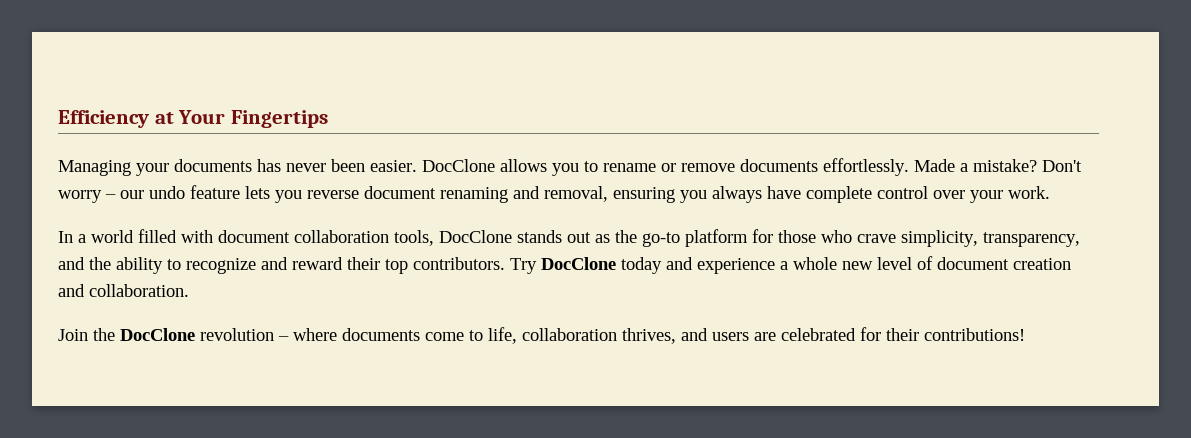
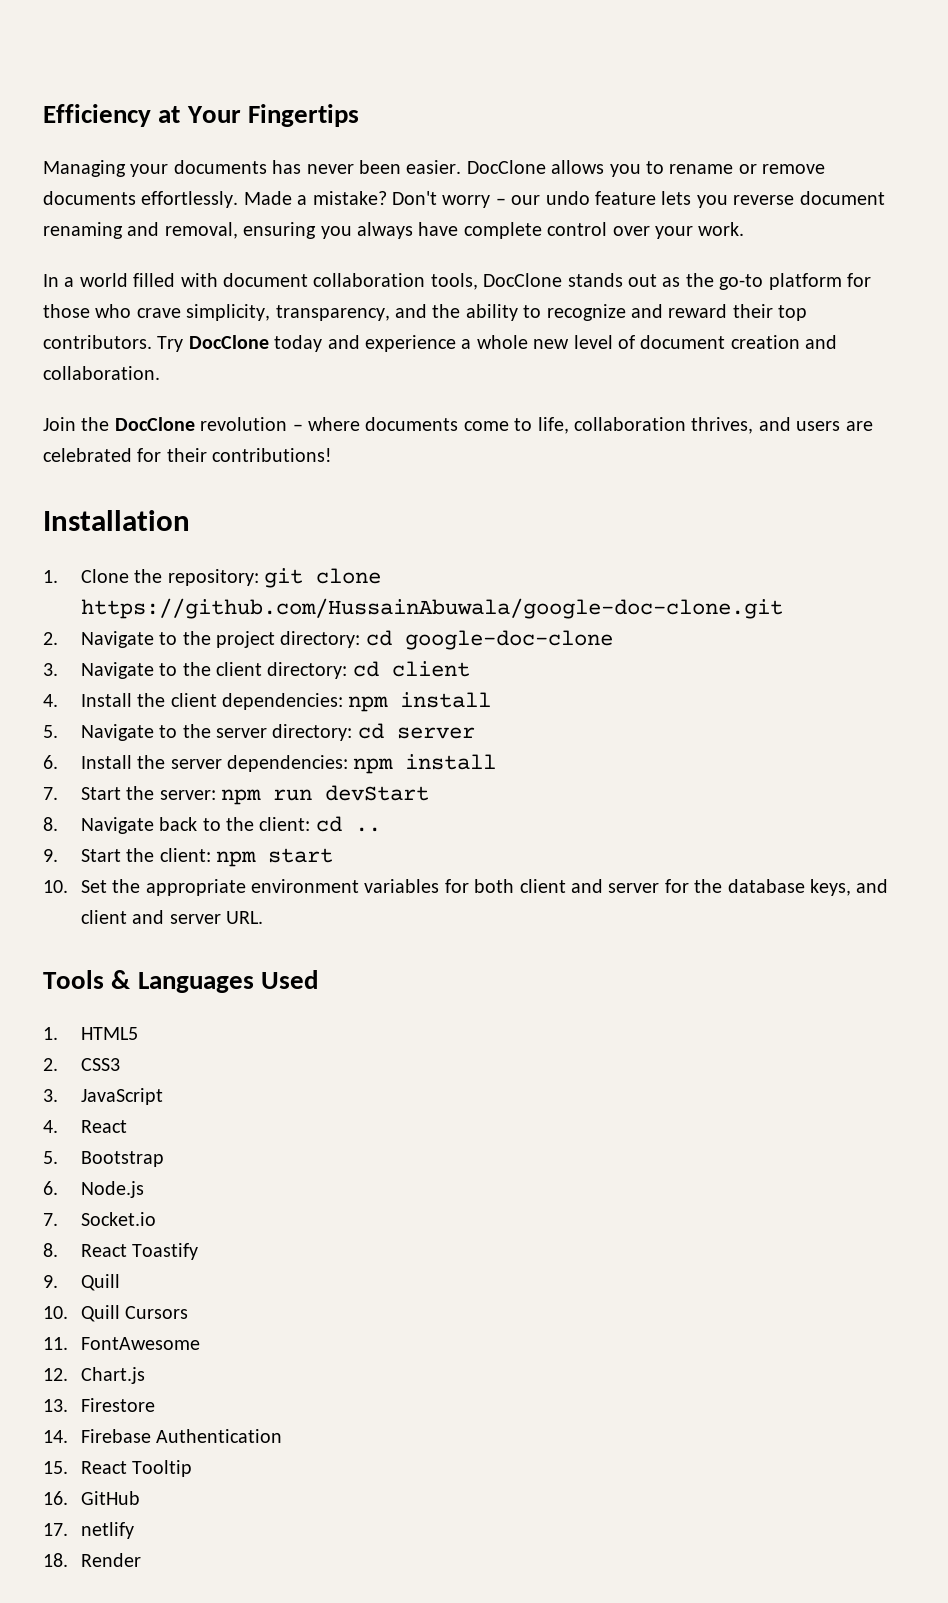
(1025, 334) none -> [43,510,190,531] [43,568,381,588] [80,598,783,619] [43,630,613,650] [43,661,470,679] [43,692,492,712] [43,723,475,741] [43,754,497,774] [43,785,429,805] [43,816,381,834] [43,848,333,867] [43,879,889,896] [80,910,263,924] [43,970,318,993] [43,1027,138,1040] [43,1058,120,1071] [43,1088,163,1105] [43,1120,127,1133] [43,1151,164,1167] [43,1181,144,1198] [43,1212,156,1226] [43,1243,199,1260] [43,1274,120,1291] [43,1305,189,1322] [43,1337,200,1350] [43,1367,145,1384] [43,1398,155,1412] [43,1429,283,1443] [43,1460,193,1477] [43,1491,140,1505] [43,1522,134,1539] [43,1553,141,1567] // Installation // 1. Clone the repository: git clone https://github.com/HussainAbuwala/google-doc-clone.git // 2. Navigate to the project directory: cd google-doc-clone // 3. Navigate to the client directory: cd client // 4. Install the client dependencies: npm install // 5. Navigate to the server directory: cd server // 6. Install the server dependencies: npm install // 7. Start the server: npm run devStart // 8. Navigate back to the client: cd .. // 9. Start the client: npm start // 10. Set the appropriate environment variables for both client and server for the database keys, and client and server URL. // Tools & Languages Used // 1. HTML5 // 2. CSS3 // 3. JavaScript // 4. React // 5. Bootstrap // 6. Node.js // 7. Socket.io // 8. React Toastify // 9. Quill // 10. Quill Cursors // 11. FontAwesome // 12. Chart.js // 13. Firestore // 14. Firebase Authentication // 15. React Tooltip // 16. GitHub // 17. netlify // 18. Render

